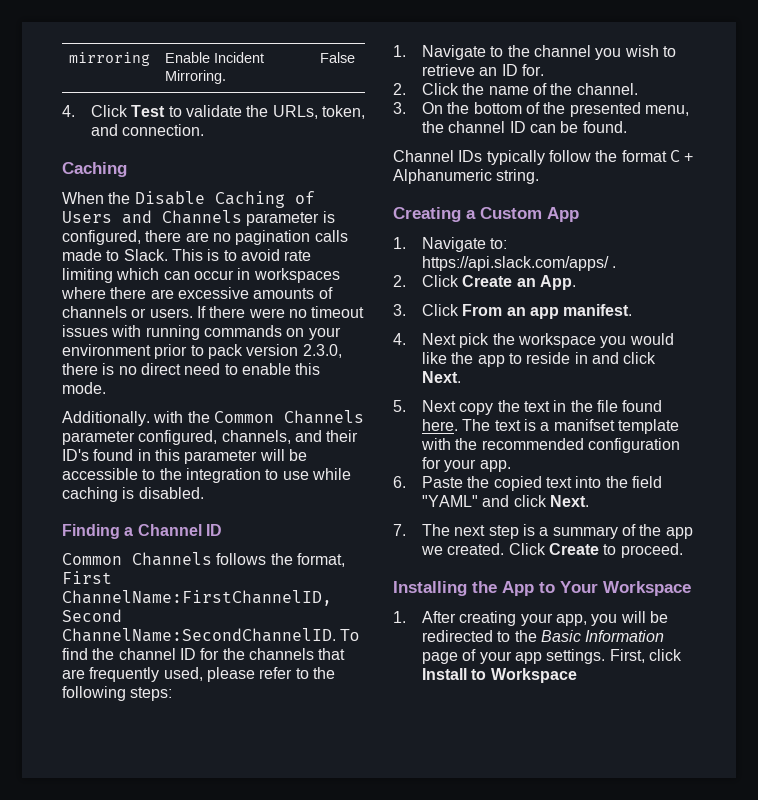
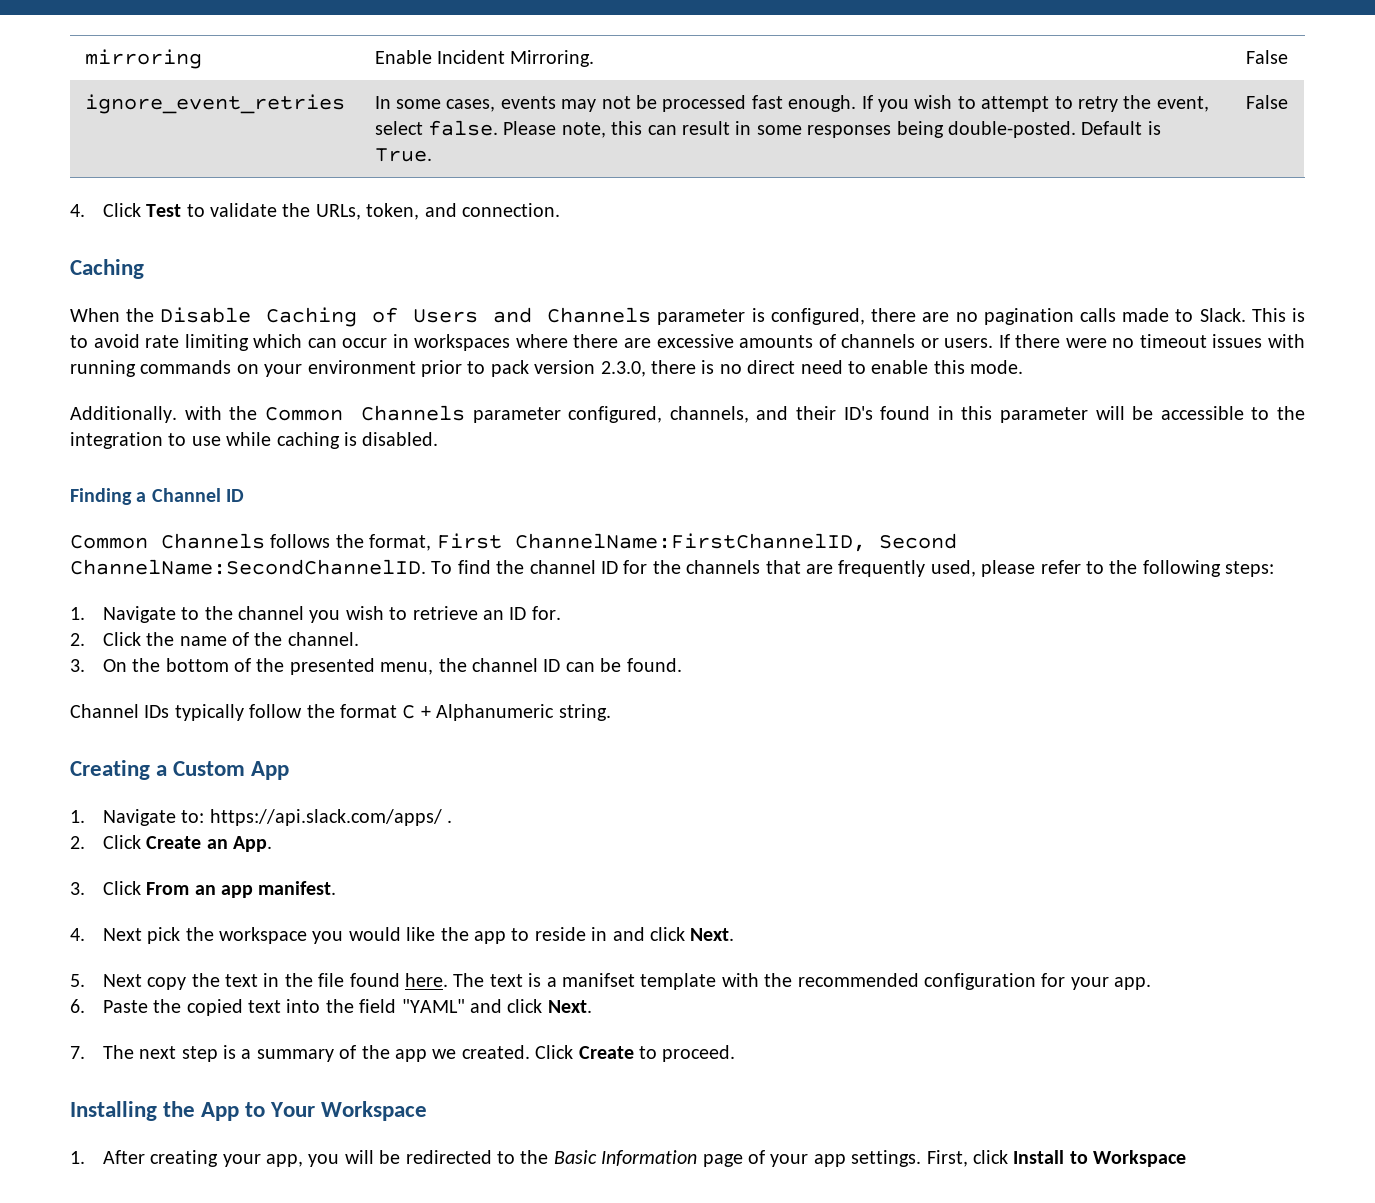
(356, 57) none -> [84,94,345,114] [374,95,1209,112] [374,120,1161,138] [374,148,432,162] [1245,95,1288,109] // ignore_event_retries | In some cases, events may not be processed fast enough. If you wish to attempt to retry the event, select false. Please note, this can result in some responses being double-posted. Default is True. | False

